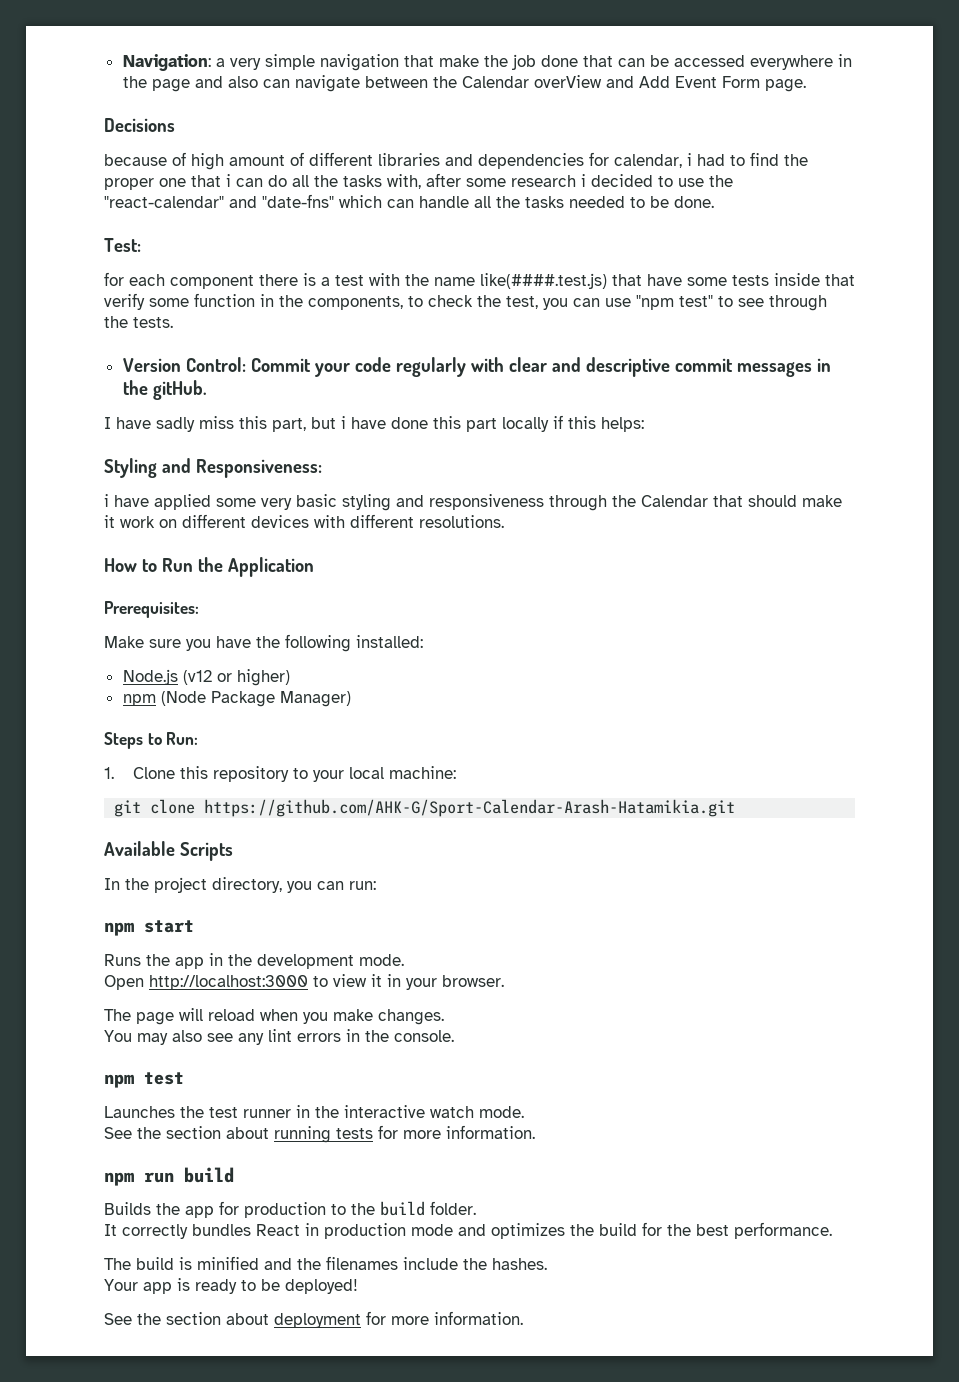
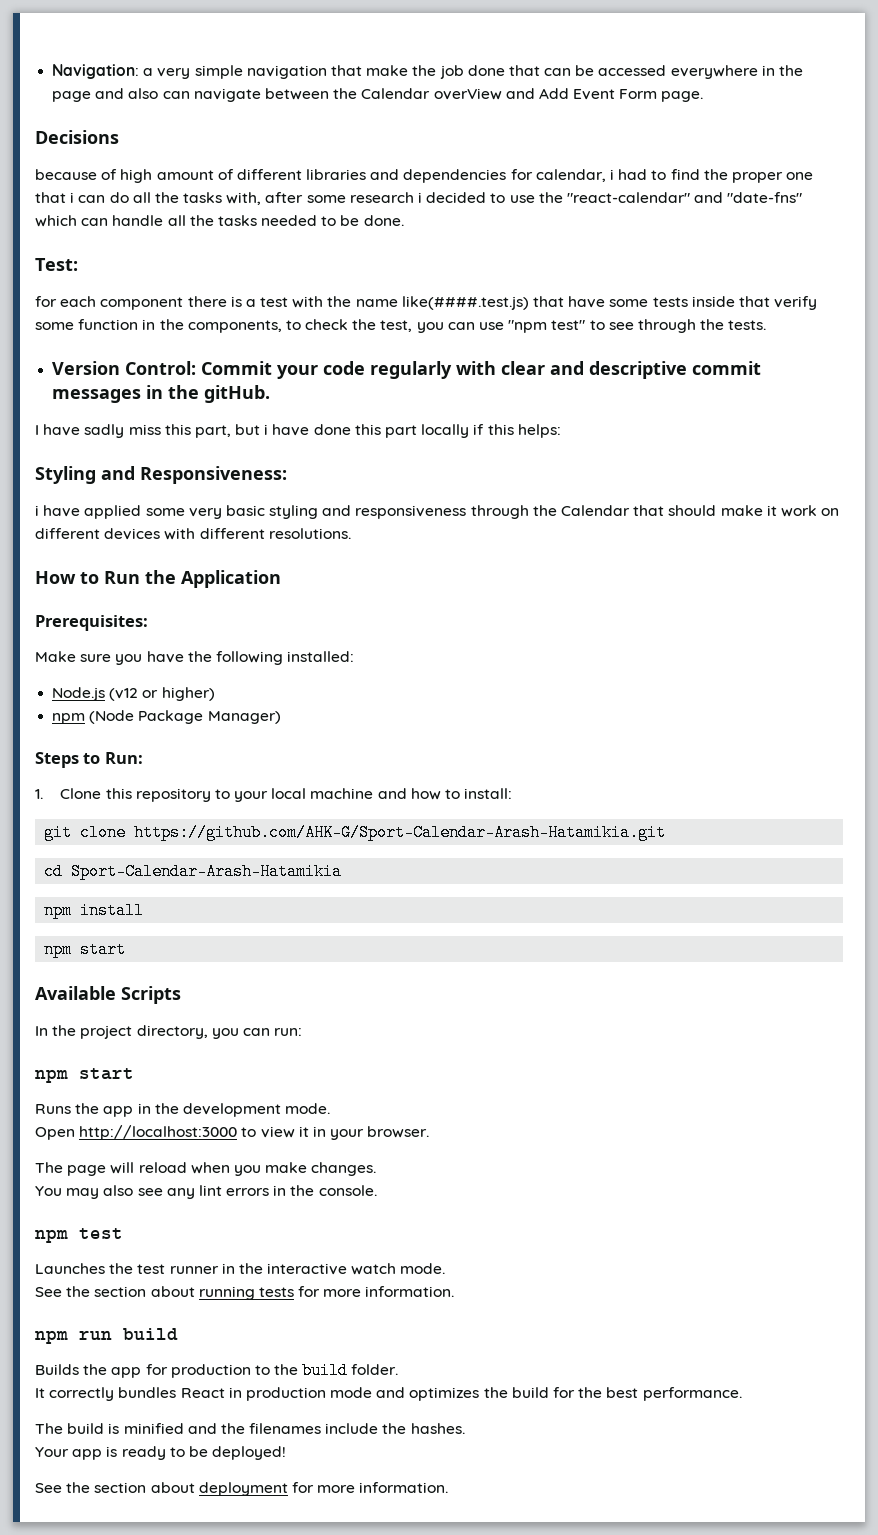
[389,766,457,779] [114,799,736,817] machine: // git clone https://github.com/AHK-G/Sport-Calendar-Arash-Hatamikia.git -> [310,788,513,800] [44,824,667,841] [44,863,343,880] [44,902,145,919] [44,941,127,958] machine and how to install: // git clone https://github.com/AHK-G/Sport-Calendar-Arash-Hatamikia.git // cd Sport-Calendar-Arash-Hatamikia // npm install // npm start

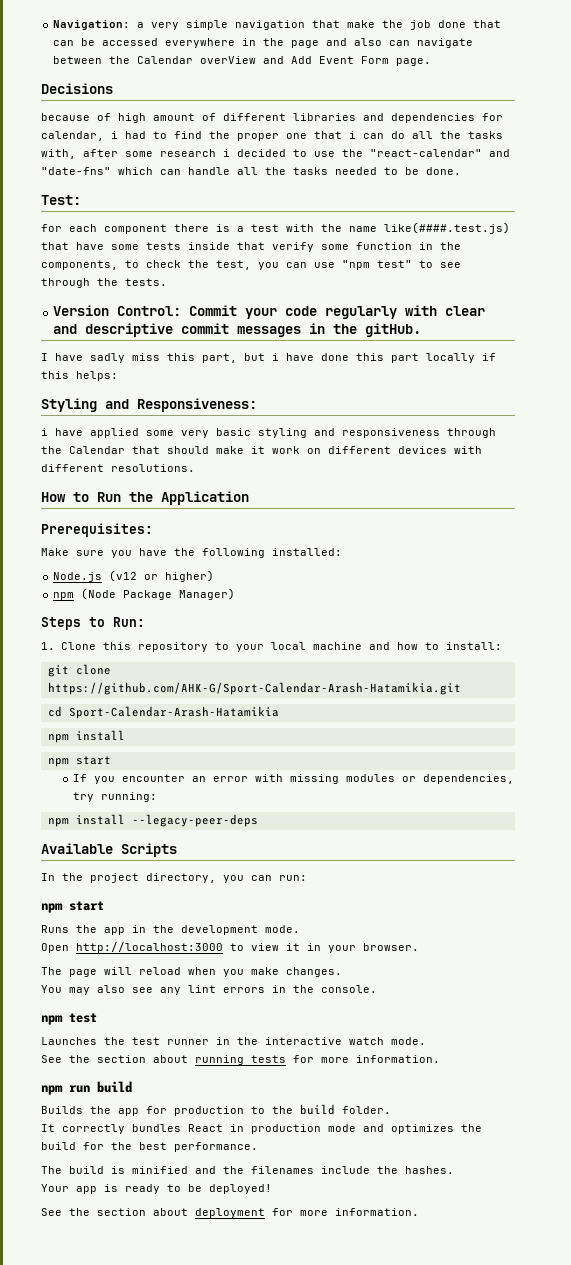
(127, 949) none -> [73,774,515,784] [73,792,158,802] [47,814,258,827] // If you encounter an error with missing modules or dependencies, try running: // npm install --legacy-peer-deps

